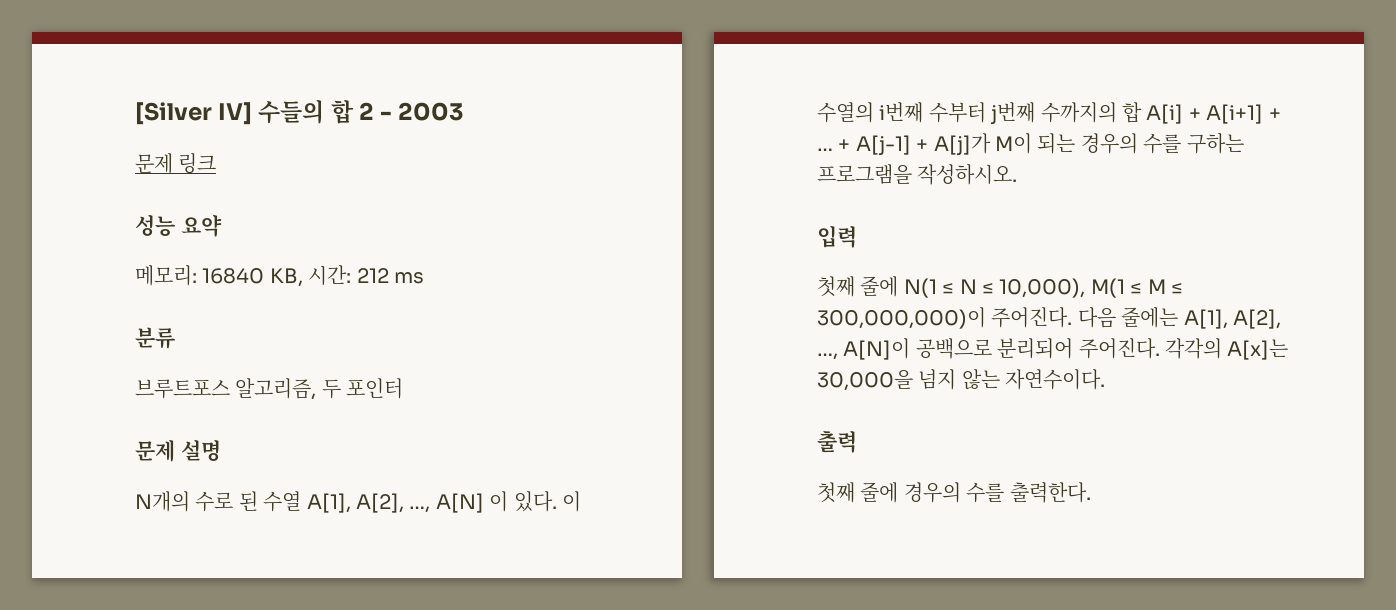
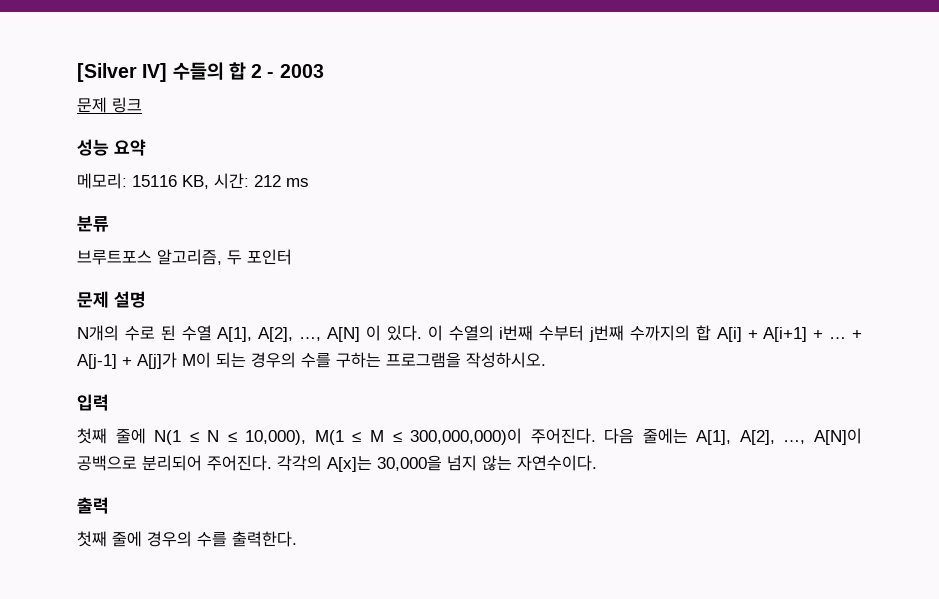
[202,268,265,284] 16840 -> [132,175,177,187] 15116

